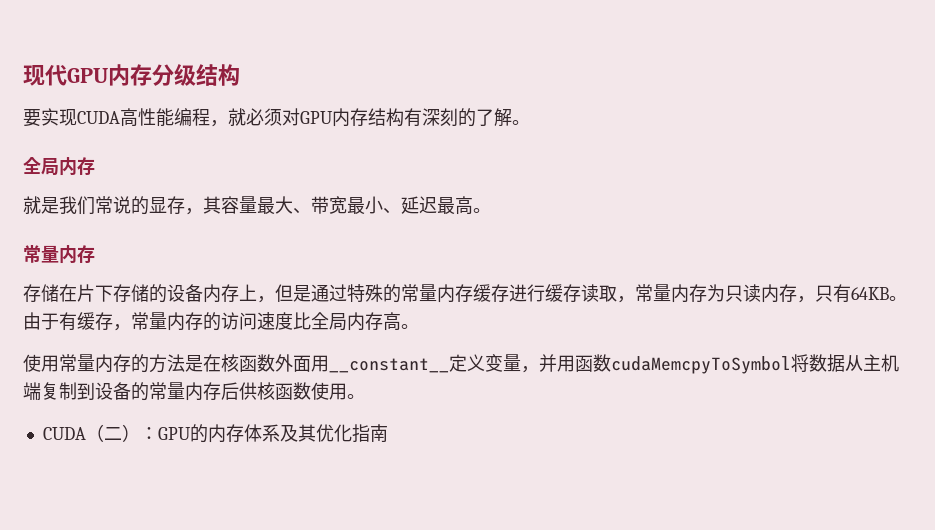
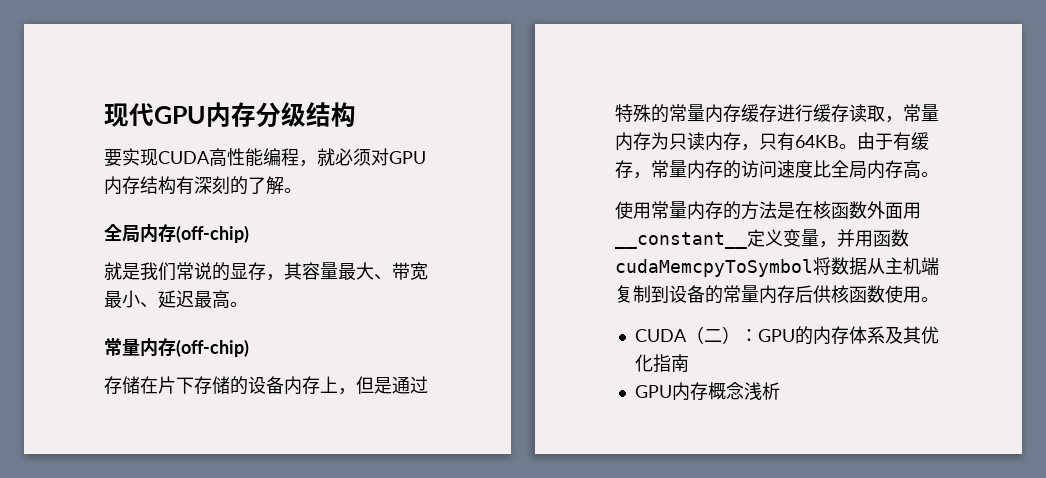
(95, 166) none -> [176,225,249,243] (off-chip)
(95, 254) none -> [176,339,249,357] (off-chip)
(388, 433) none -> [634,382,780,401] // GPU内存概念浅析

